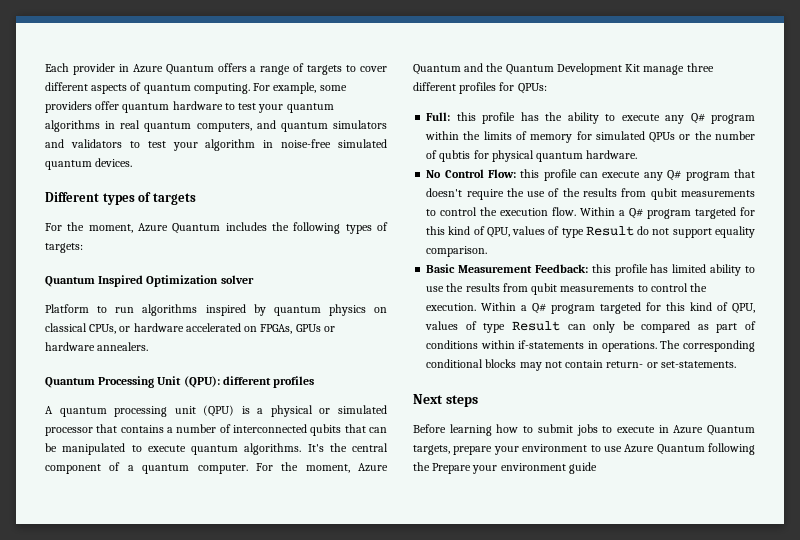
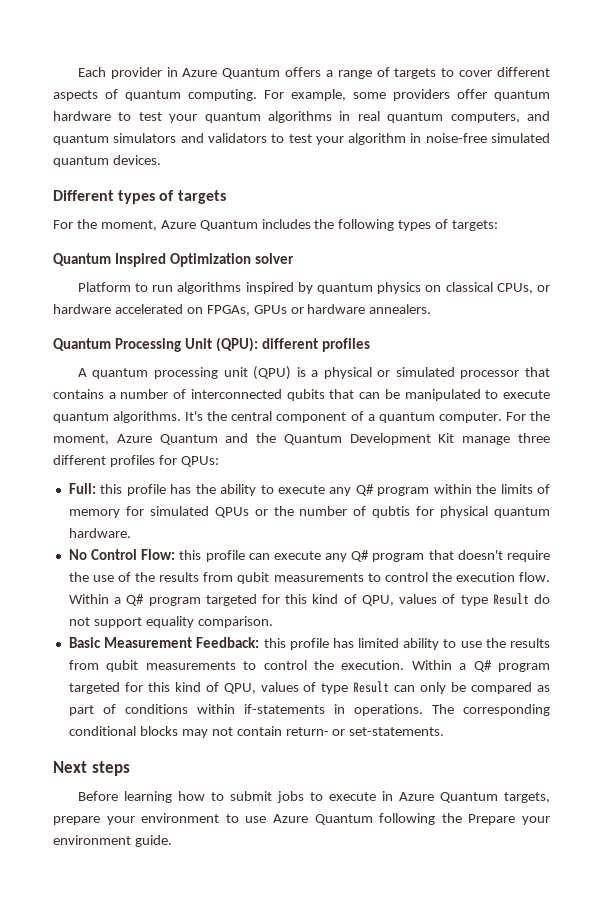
[568,462,597,474] guide -> [134,835,172,847] guide.

